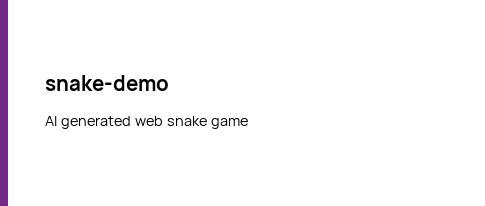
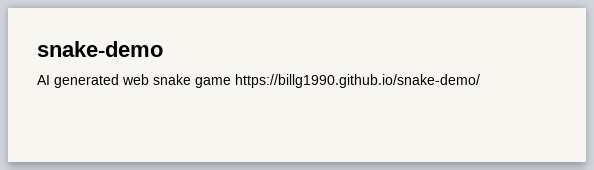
(248, 123) none -> [235,74,480,88] https://billg1990.github.io/snake-demo/

